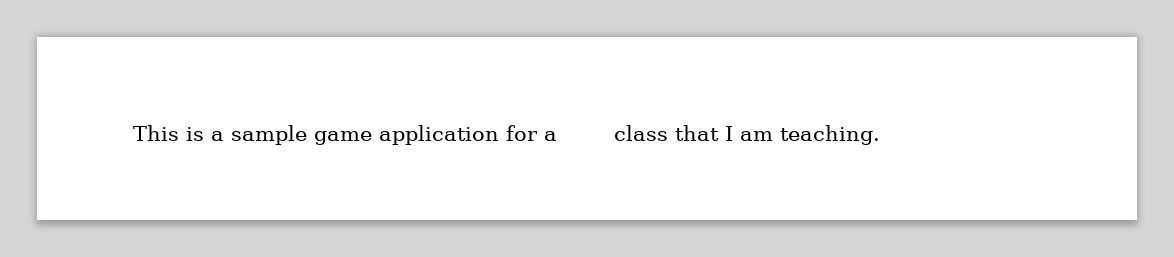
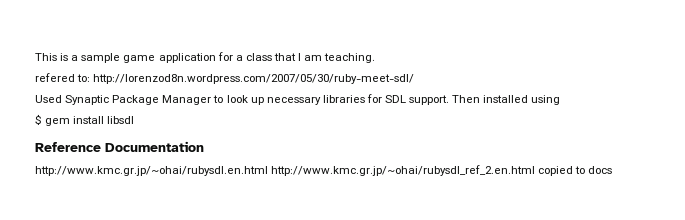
(880, 135) none -> [35,73,415,84] [35,94,561,105] [35,114,135,126] [35,141,204,152] [35,165,613,176] // refered to: http://lorenzod8n.wordpress.com/2007/05/30/ruby-meet-sdl/ // Used Synaptic Package Manager to look up necessary libraries for SDL support. Then installed using // $ gem install libsdl // Reference Documentation // http://www.kmc.gr.jp/~ohai/rubysdl.en.html http://www.kmc.gr.jp/~ohai/rubysdl_ref_2.en.html copied to docs

